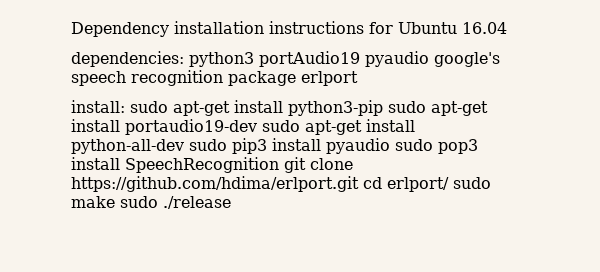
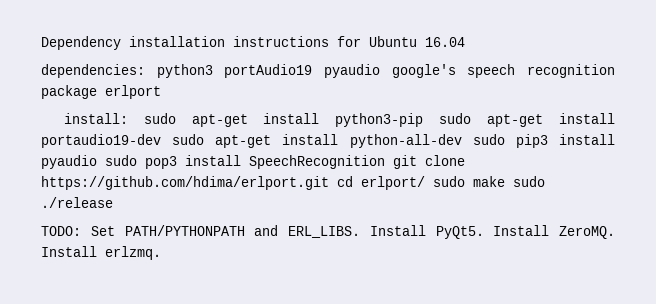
(231, 202) none -> [41,225,615,239] [41,246,161,260] // TODO: Set PATH/PYTHONPATH and ERL_LIBS. Install PyQt5. Install ZeroMQ. Install erlzmq.

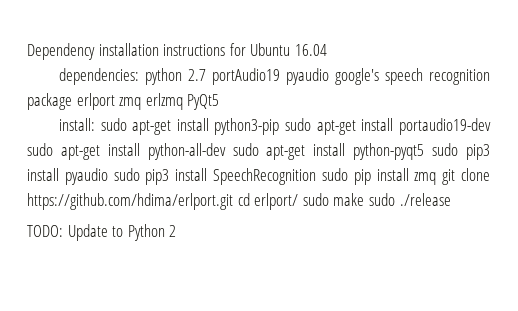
[156,64,213,78] python3 -> [144,68,206,85] python 2.7
(161, 92) none -> [119,93,220,110] zmq erlzmq PyQt5
(505, 139) none -> [266,143,459,160] apt-get install python-pyqt5 sudo
[145,156,177,169] pop3 -> [145,169,170,185] pip3
(385, 162) none -> [321,168,437,185] sudo pip install zmq
[90,225,615,239] [41,246,161,260] Set PATH/PYTHONPATH and ERL_LIBS. Install PyQt5. Install ZeroMQ. Install erlzmq. -> [67,224,177,241] Update to Python 2

